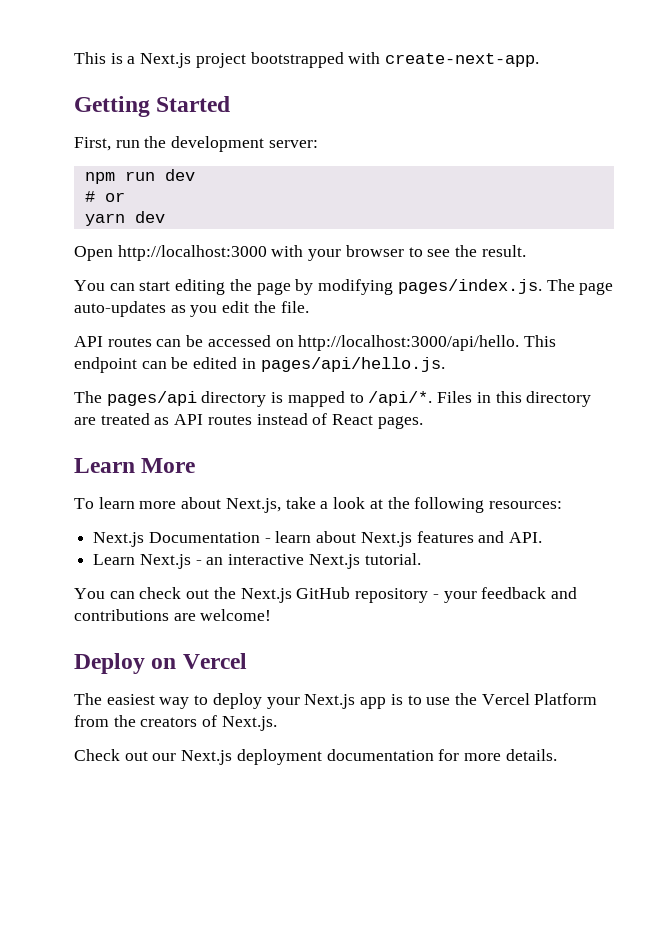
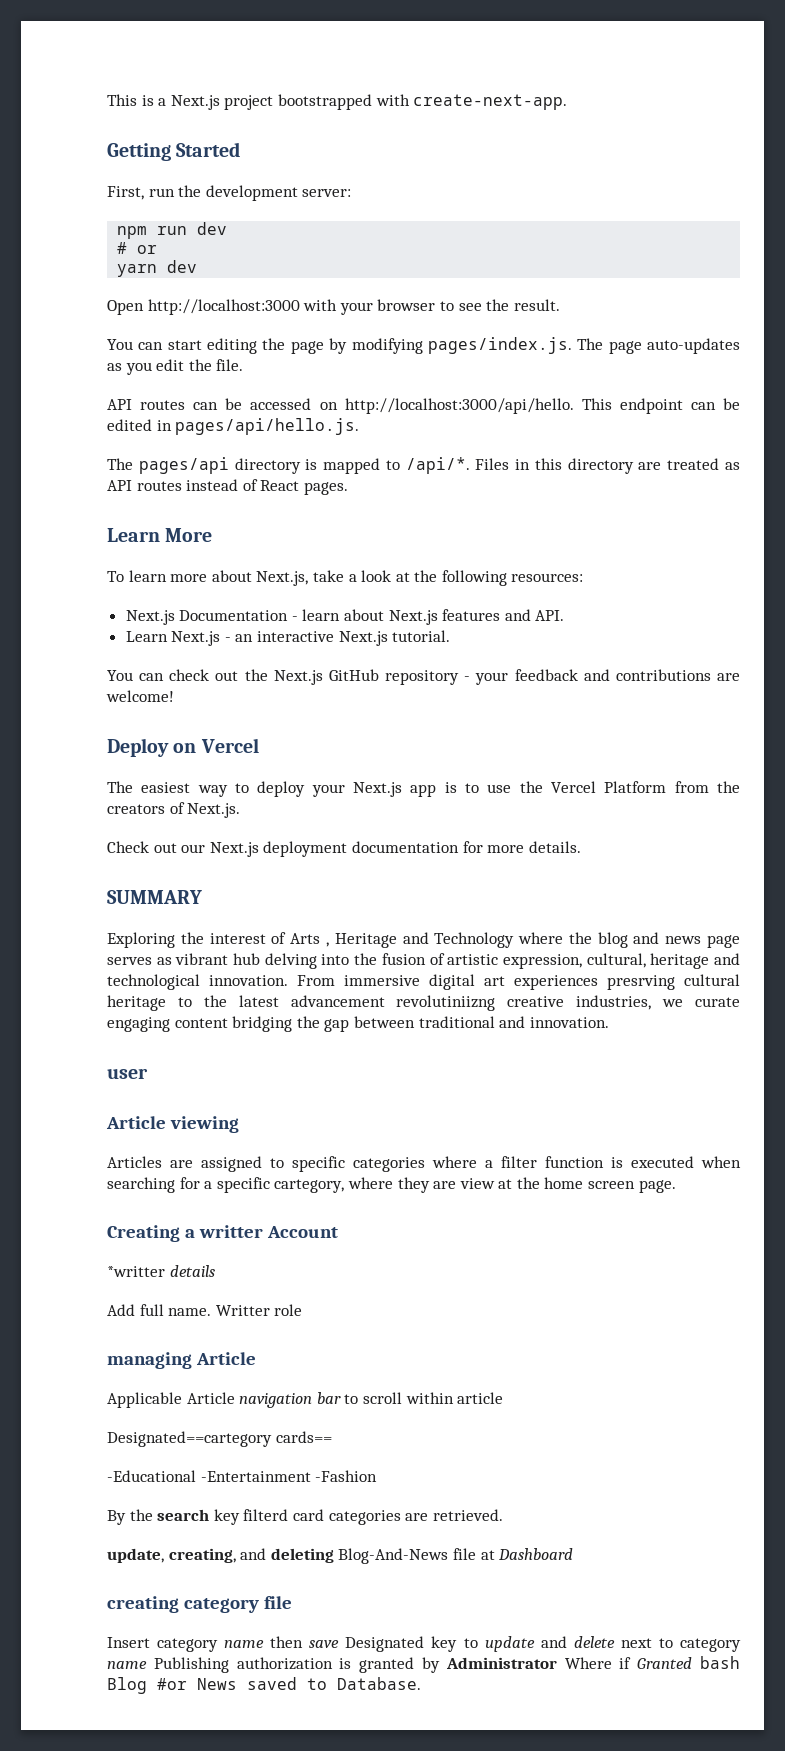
(557, 755) none -> [107,890,202,904] [107,932,741,948] [107,953,740,969] [107,974,740,990] [107,995,740,1011] [107,1016,609,1032] [107,1068,148,1079] [106,1116,239,1133] [107,1156,741,1172] [107,1177,676,1193] [107,1225,338,1242] [107,1265,215,1277] [107,1304,303,1316] [107,1352,256,1369] [107,1392,504,1408] [107,1431,332,1447] [107,1470,378,1482] [107,1509,503,1525] [107,1548,574,1564] [107,1596,292,1613] [107,1636,742,1652] [107,1656,740,1673] [107,1677,421,1694] // SUMMARY // Exploring the interest of Arts , Heritage and Technology where the blog and news page serves as vibrant hub delving into the fusion of artistic expression, cultural, heritage and technological innovation. From immersive digital art experiences presrving cultural heritage to the latest advancement revolutiniizng creative industries, we curate engaging content bridging the gap between traditional and innovation. // user // Article viewing // Articles are assigned to specific categories where a filter function is executed when searching for a specific cartegory, where they are view at the home screen page. // Creating a writter Account // *writter details // Add full name. Writter role // managing Article // Applicable Article navigation bar to scroll within article // Designated==cartegory cards== // -Educational -Entertainment -Fashion // By the search key filterd card categories are retrieved. // update, creating, and deleting Blog-And-News file at Dashboard // creating category file // Insert category name then save Designated key to update and delete next to category name Publishing authorization is granted by Administrator Where if Granted bash Blog #or News saved to Database.

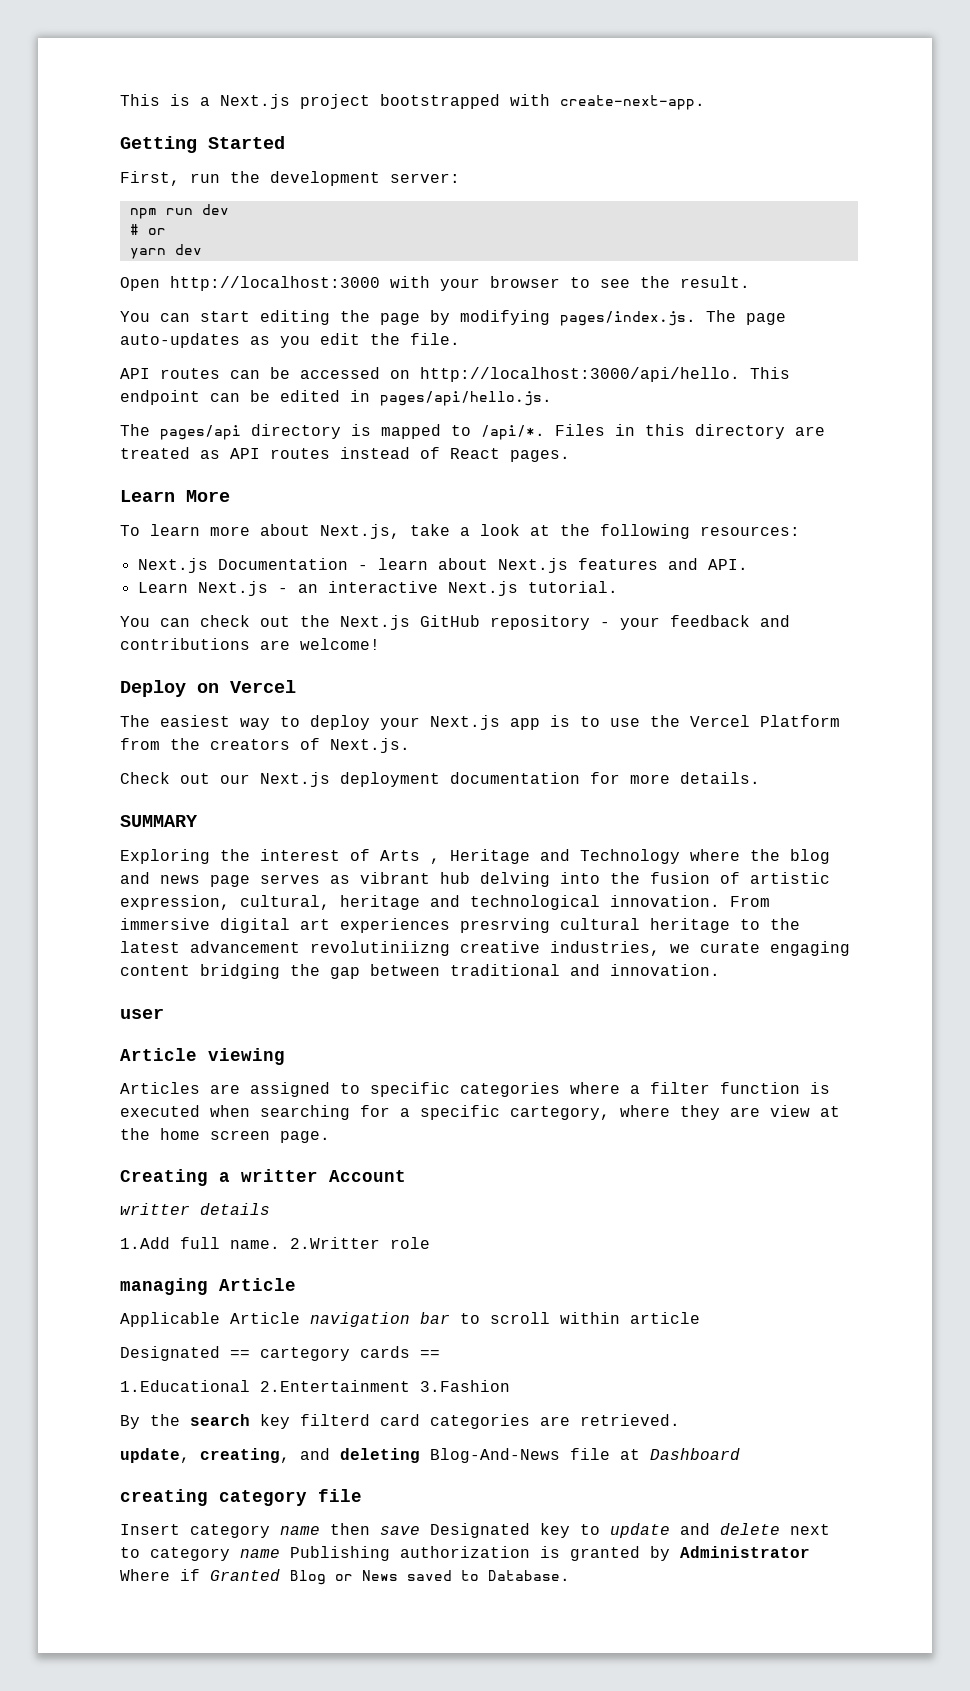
[107,1266,165,1277] *writter -> [120,1203,190,1215] writter
[107,1304,135,1316] Add -> [120,1237,170,1249] 1.Add
[215,1305,270,1316] Writter -> [290,1237,380,1249] 2.Writter
[107,1431,332,1447] [107,1470,378,1482] Designated==cartegory cards== // -Educational -Entertainment -Fashion -> [120,1346,440,1361] [120,1380,510,1392] Designated == cartegory cards == // 1.Educational 2.Entertainment 3.Fashion
[700,1656,740,1669] [107,1677,187,1694] bash Blog #or -> [290,1570,353,1585] Blog or

